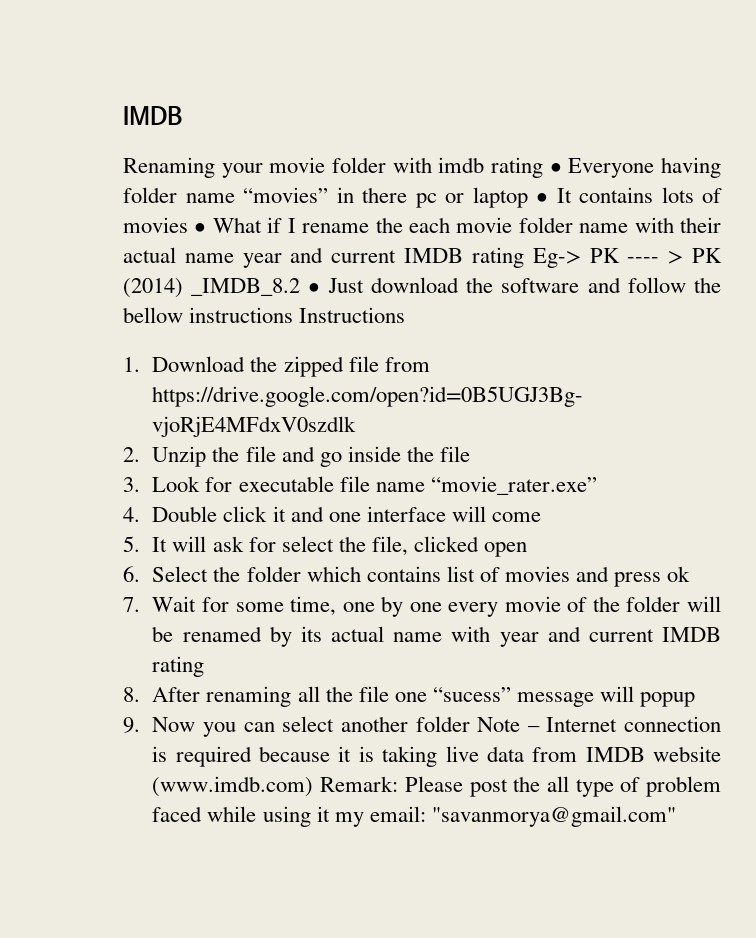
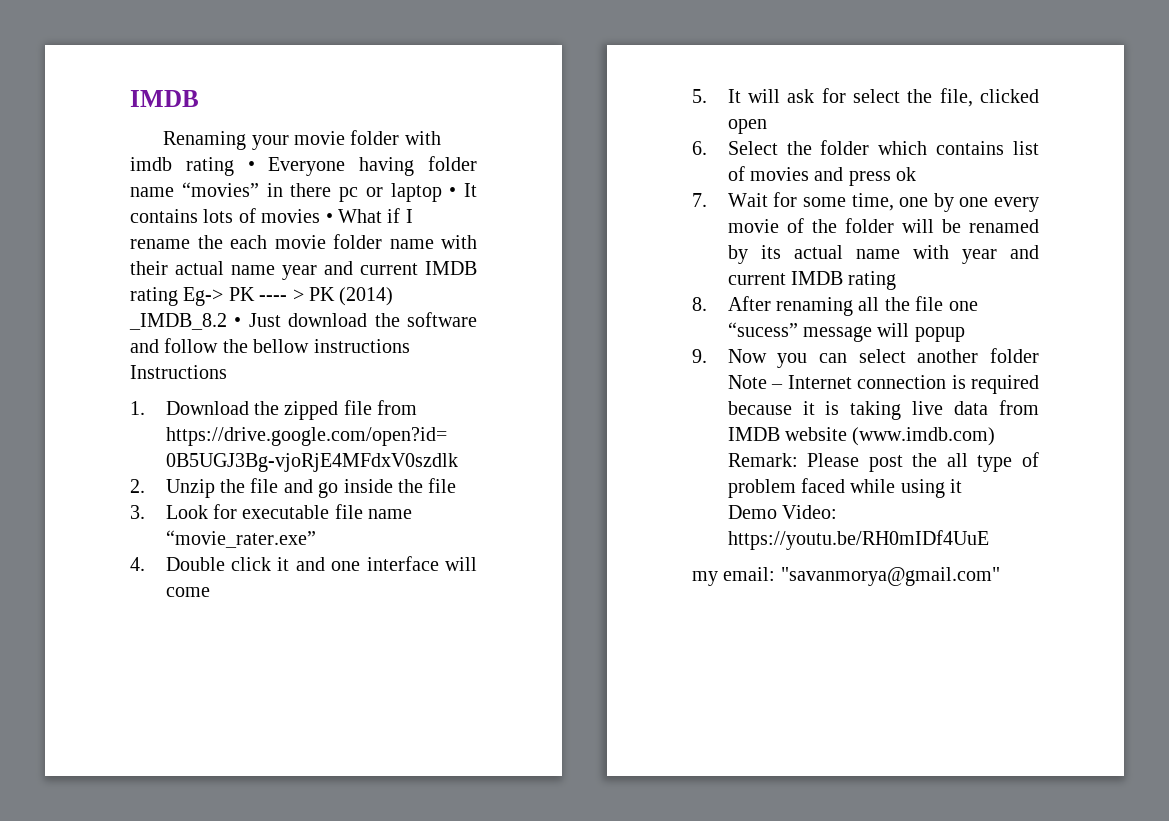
(330, 814) none -> [727,505,838,519] [727,530,989,550] // Demo Video: https://youtu.be/RH0mIDf4UuE //

